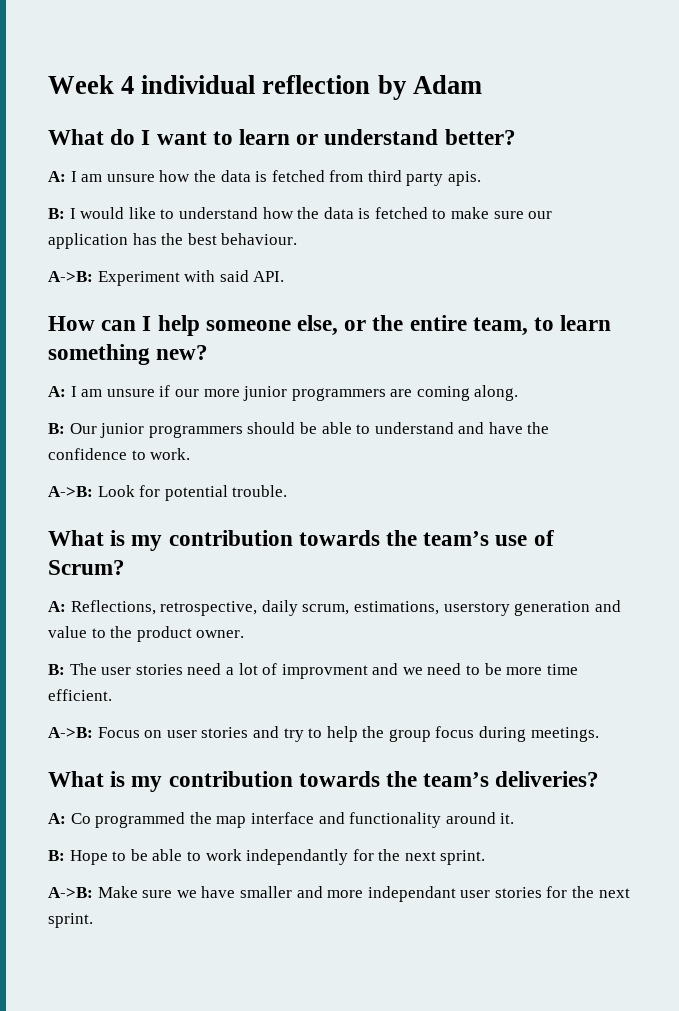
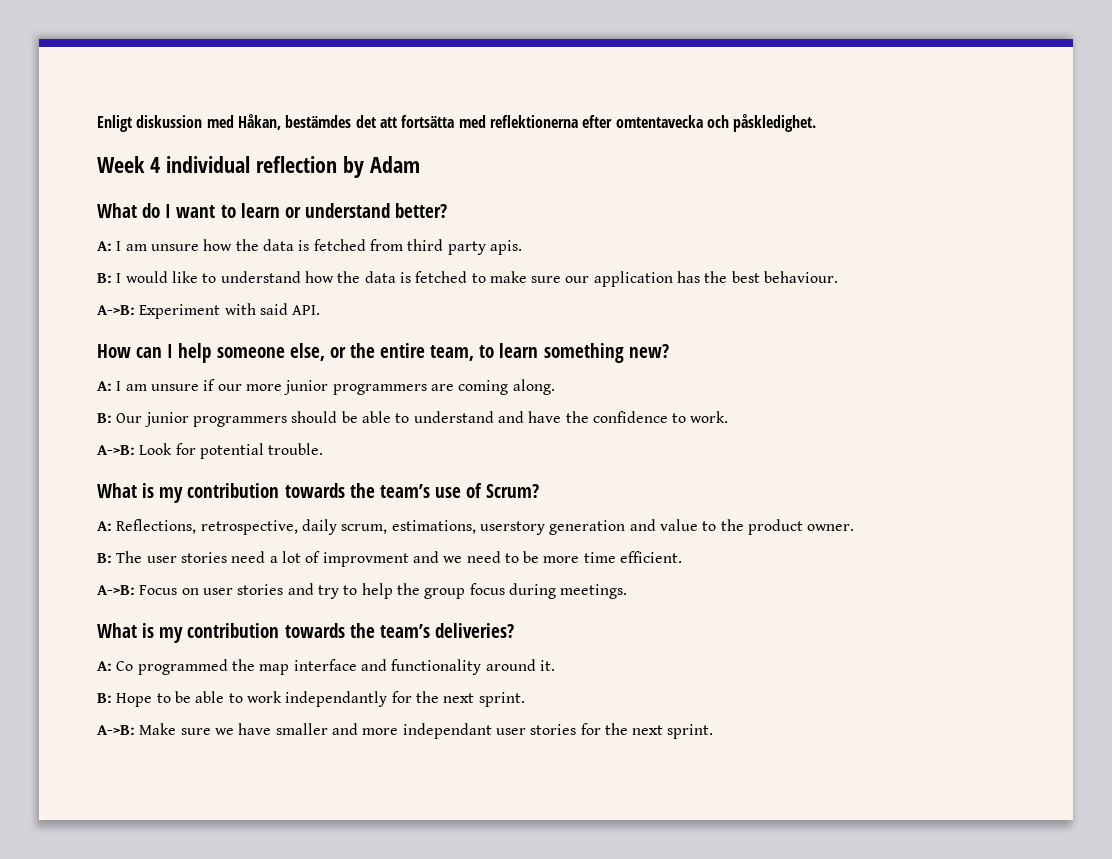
(48, 84) none -> [97,114,817,132] Enligt diskussion med Håkan, bestämdes det att fortsätta med reflektionerna efter omtentavecka och påskledighet. //

